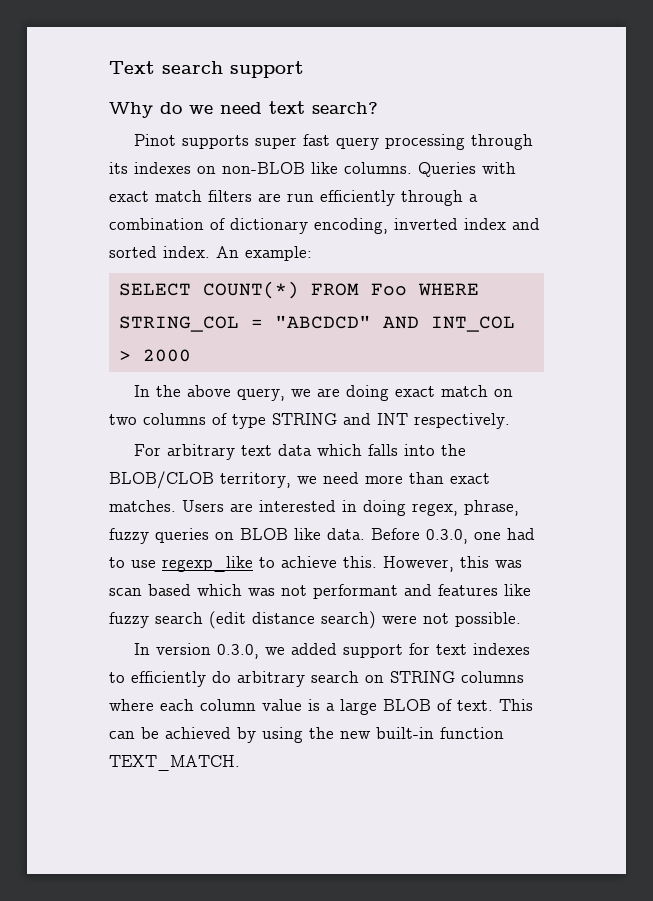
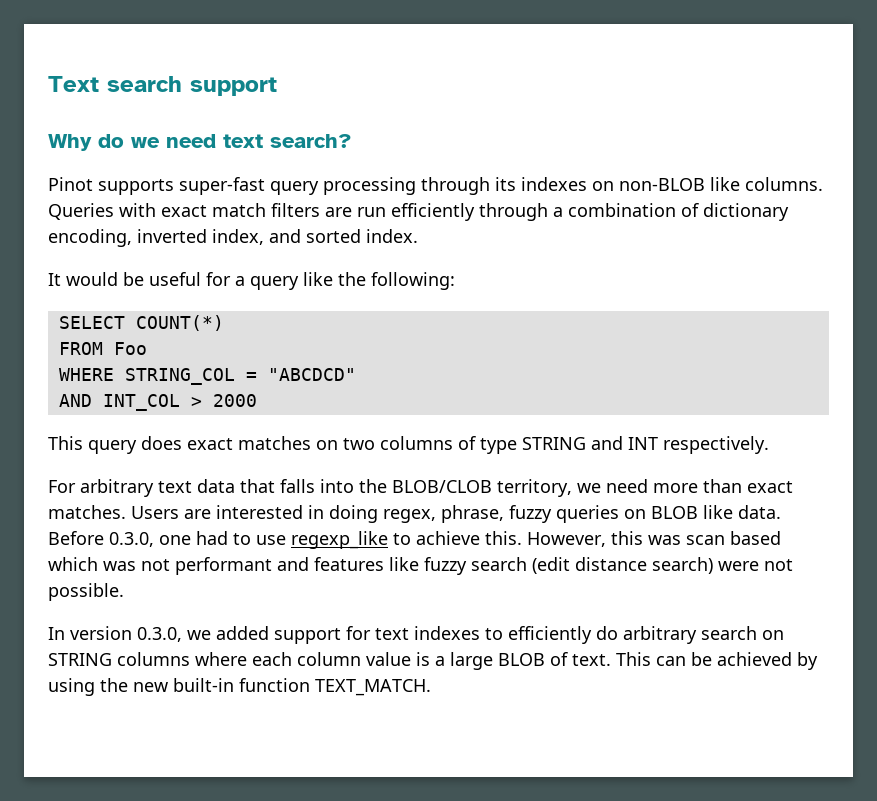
[254,134,330,149] super fast -> [179,177,265,195] super-fast
[464,218,506,230] index -> [212,229,264,245] index,
[216,246,312,261] An example: -> [48,272,455,290] // It would be useful for a query like the following:
(299, 290) none -> (224, 323) //
(407, 289) none -> (147, 348) //
(371, 322) none -> (356, 374) //
[133,385,488,401] In the above query, we are doing exact match -> [48,436,311,454] This query does exact matches
[316,444,362,456] which -> [240,479,275,493] that

